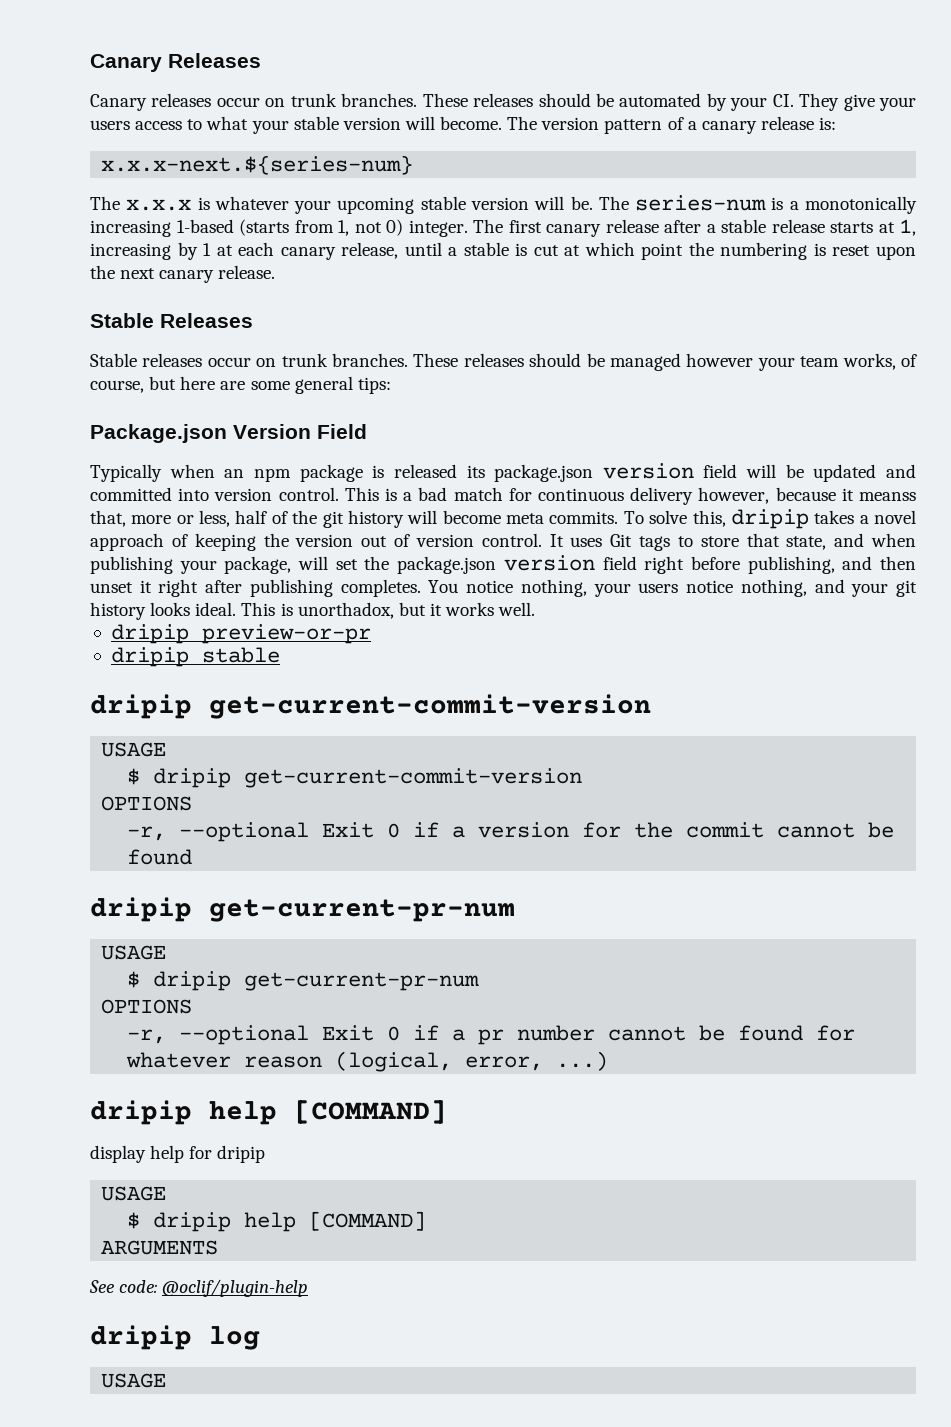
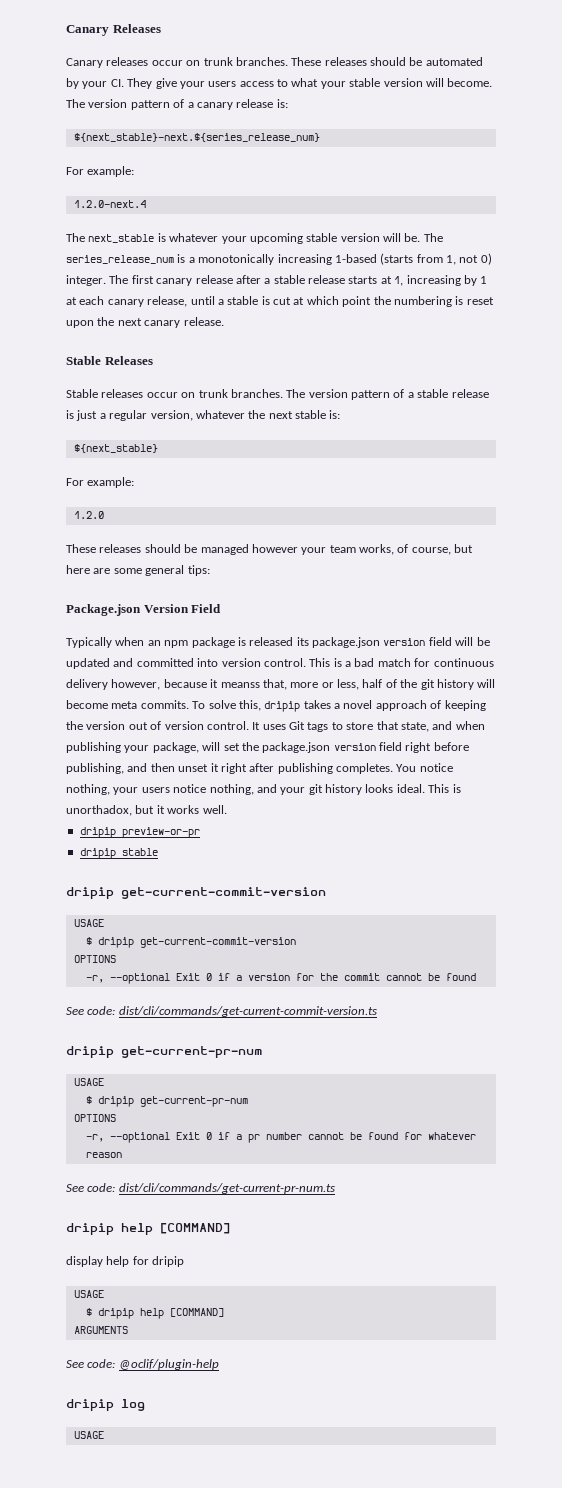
[101,155,414,175] [90,196,192,211] x.x.x-next.${series-num} // The x.x.x -> [73,133,320,142] [66,166,135,177] [73,200,146,208] [66,233,155,243] ${next_stable}-next.${series_release_num} // For example: // 1.2.0-next.4 // The next_stable
[635,195,767,211] series-num -> [66,255,174,264] series_release_num
(408, 360) none -> [286,389,489,400] [66,410,341,421] [73,444,158,453] [66,477,135,488] [73,511,104,519] The version pattern of a stable release is just a regular version, whatever the next stable is: // ${next_stable} // For example: // 1.2.0 //
(193, 857) none -> [66,1006,377,1017] // See code: dist/cli/commands/get-current-commit-version.ts
[335,1051,609,1072] (logical, error, ...) -> [66,1183,335,1194] // See code: dist/cli/commands/get-current-pr-num.ts

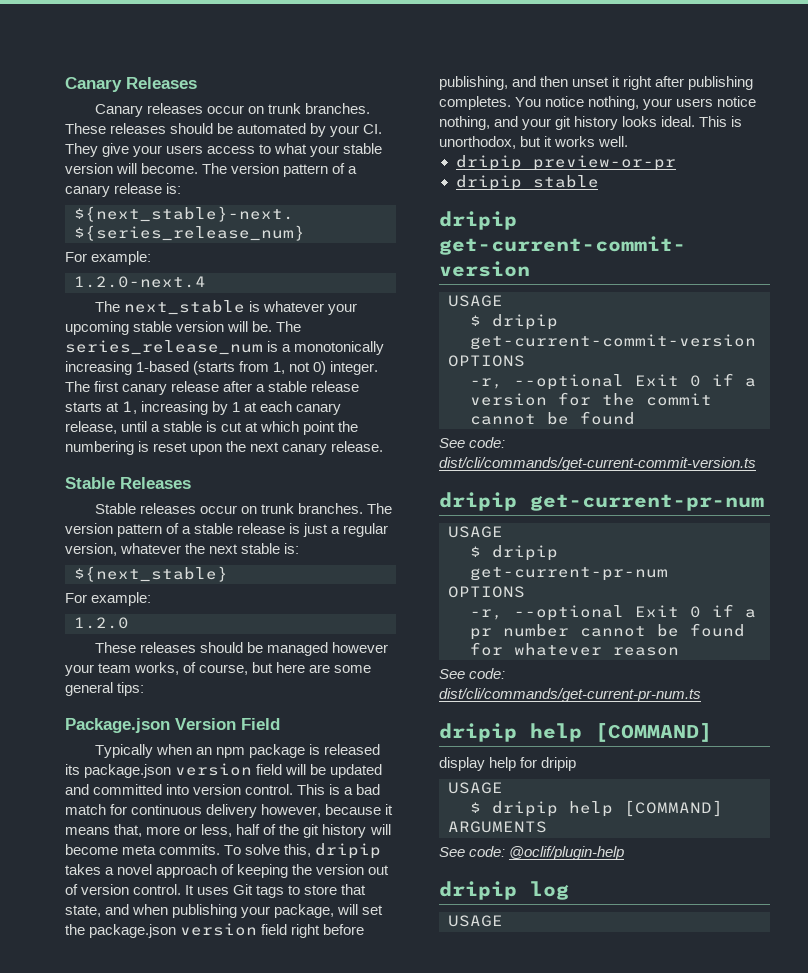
[220,682,260,688] meanss -> [65,827,110,835] means
[66,805,132,816] unorthadox, -> [439,136,516,149] unorthodox,

